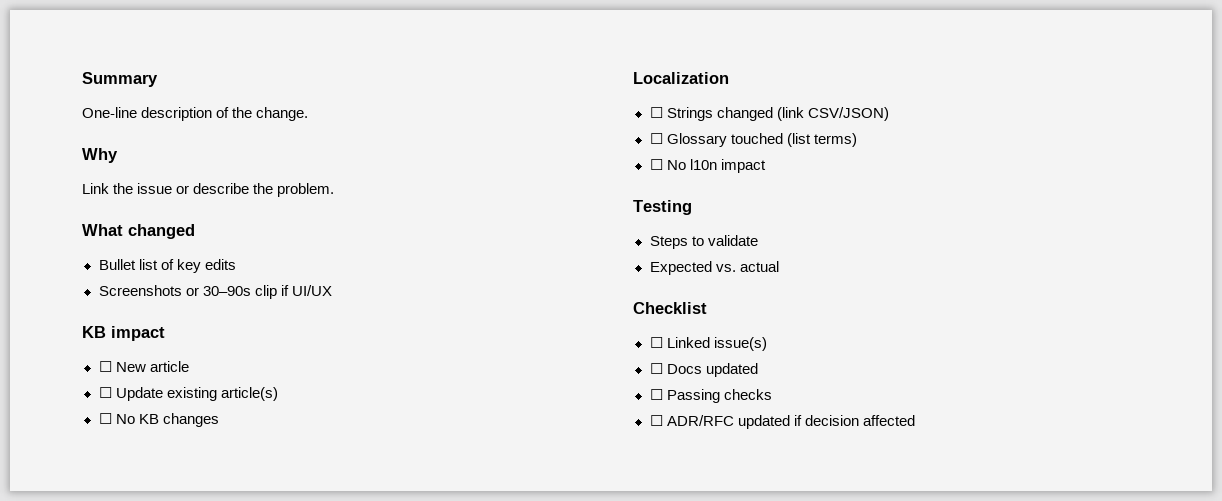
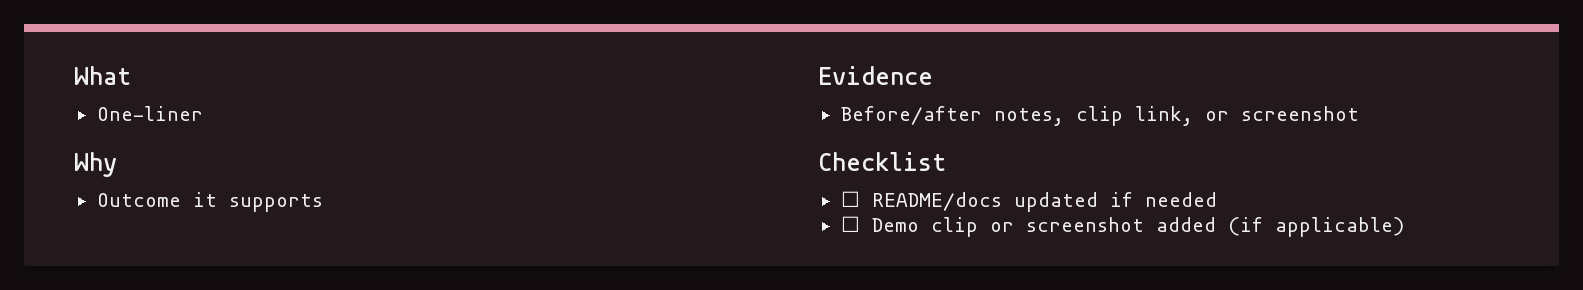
[82,72,158,87] [82,107,309,121] [82,148,118,163] [82,183,335,197] [82,224,195,239] [98,259,236,273] [98,285,332,299] [82,326,165,341] [98,361,189,372] [98,387,278,401] [98,413,219,427] [633,72,729,84] [649,107,889,121] [649,133,857,147] [649,159,766,173] [633,200,692,215] [649,235,758,249] [649,261,779,275] [633,302,707,314] [649,337,767,351] [649,363,758,377] [649,389,772,403] [649,415,915,429] Summary // One-line description of the change. // Why // Link the issue or describe the problem. // What changed // Bullet list of key edits // Screenshots or 30–90s clip if UI/UX // KB impact // ☐ New article // ☐ Update existing article(s) // ☐ No KB changes // Localization // ☐ Strings changed (link CSV/JSON) // ☐ Glossary touched (list terms) // ☐ No l10n impact // Testing // Steps to validate // Expected vs. actual // Checklist // ☐ Linked issue(s) // ☐ Docs updated // ☐ Passing checks // ☐ ADR/RFC updated if decision affected -> [74,66,132,85] [96,106,203,121] [74,152,117,177] [96,192,323,212] [818,66,933,85] [840,106,1359,126] [818,152,947,171] [840,191,1217,212] [840,216,1404,237] What // One-liner // Why // Outcome it supports // Evidence // Before/after notes, clip link, or screenshot // Checklist // ☐ README/docs updated if needed // ☐ Demo clip or screenshot added (if applicable)

